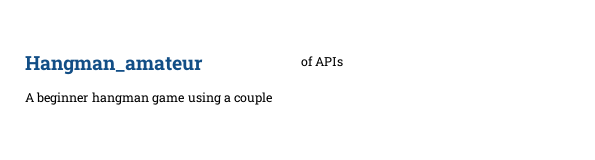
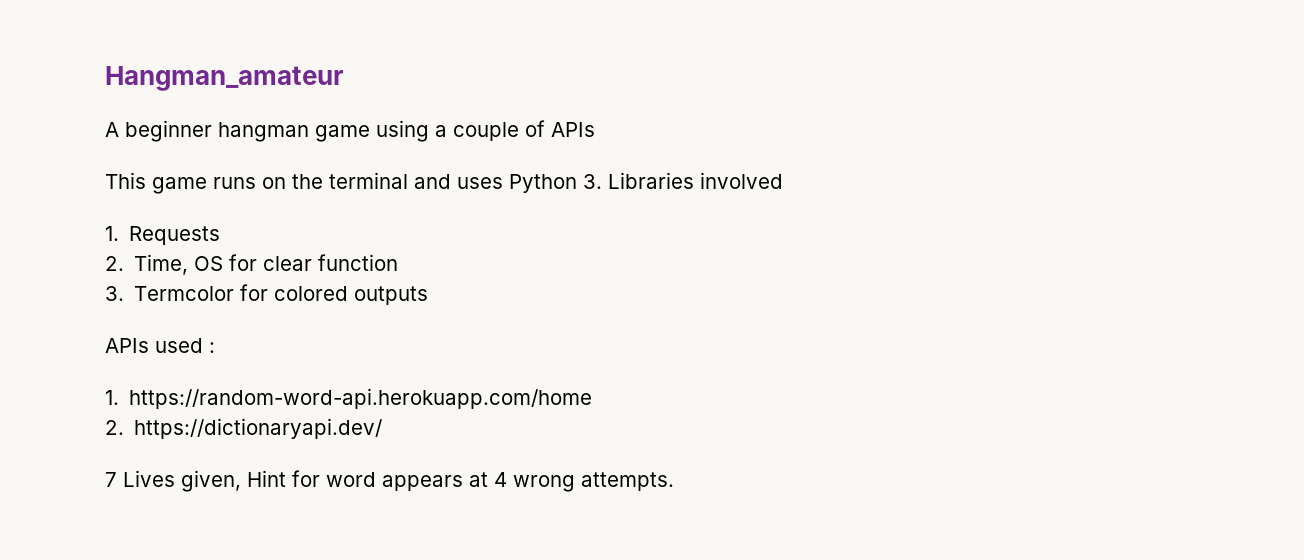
(344, 62) none -> [105,172,783,194] [105,226,221,245] [105,254,399,275] [105,284,429,305] [105,338,215,353] [105,388,593,409] [105,418,383,439] [105,470,674,492] // This game runs on the terminal and uses Python 3. Libraries involved // 1. Requests // 2. Time, OS for clear function // 3. Termcolor for colored outputs // APIs used : // 1. https://random-word-api.herokuapp.com/home // 2. https://dictionaryapi.dev/ // 7 Lives given, Hint for word appears at 4 wrong attempts.

